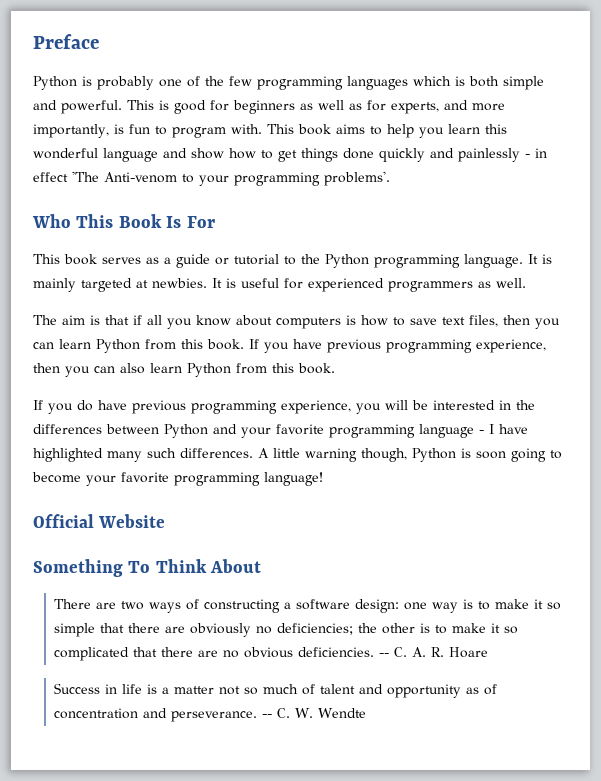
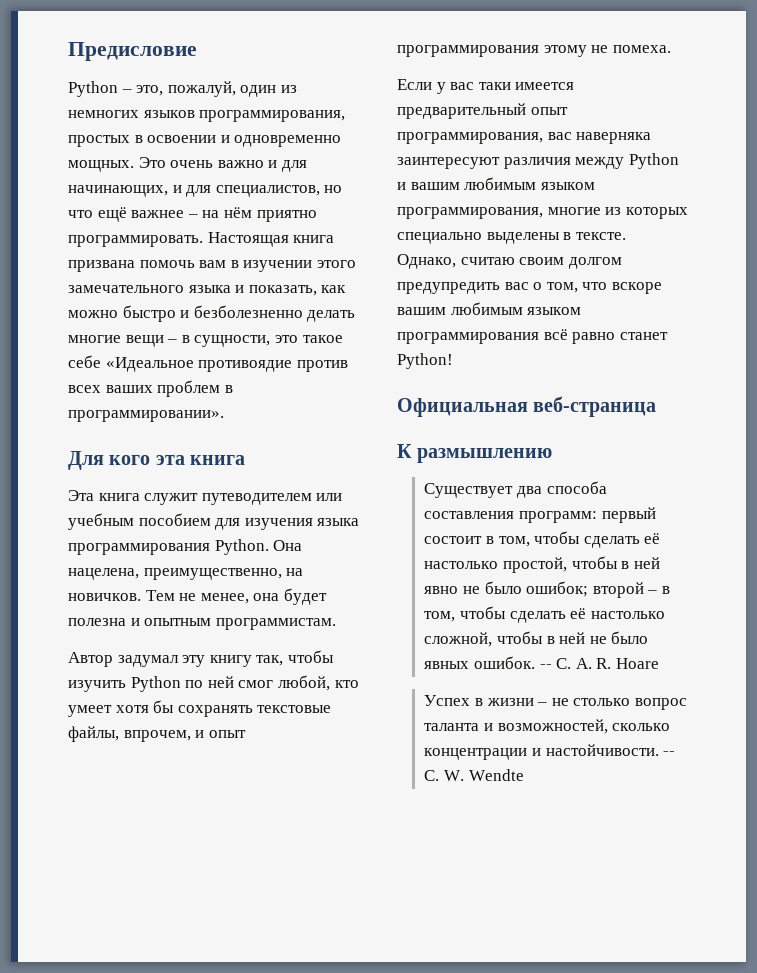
[33,34,99,49] [33,76,544,90] [33,100,505,114] [33,124,507,138] [33,148,547,162] [33,171,390,186] [32,214,215,228] [33,254,552,268] [33,278,526,292] [33,315,560,329] [33,339,546,353] [33,363,335,377] [33,400,535,414] [33,424,528,438] [33,448,562,462] [32,472,323,486] [33,514,166,528] [33,559,262,577] [53,599,561,613] [53,623,518,637] [53,647,374,661] Preface // Python is probably one of the few programming languages which is both simple and powerful. This is good for beginners as well as for experts, and more importantly, is fun to program with. This book aims to help you learn this wonderful language and show how to get things done quickly and painlessly - in effect 'The Anti-venom to your programming problems'. // Who This Book Is For // This book serves as a guide or tutorial to the Python programming language. It is mainly targeted at newbies. It is useful for experienced programmers as well. // The aim is that if all you know about computers is how to save text files, then you can learn Python from this book. If you have previous programming experience, then you can also learn Python from this book. // If you do have previous programming experience, you will be interested in the differences between Python and your favorite programming language - I have highlighted many such differences. A little warning though, Python is soon going to become your favorite programming language! // Official Website // Something To Think About // There are two ways of constructing a software design: one way is to make it so simple that there are obviously no deficiencies; the other is to make it so complicated that there are no obvious deficiencies. -> [68,42,197,61] [68,81,297,97] [68,110,346,122] [68,135,342,147] [68,157,307,172] [68,185,343,197] [68,207,317,222] [68,232,335,247] [68,260,356,272] [68,285,347,296] [68,305,356,322] [68,335,343,347] [68,355,348,372] [68,380,233,397] [68,410,224,422] [68,451,246,470] [68,490,343,505] [68,513,360,530] [68,539,303,555] [68,568,304,580] [68,588,327,605] [68,618,336,630] [68,650,334,667] [68,675,359,692] [68,700,332,717] [68,726,246,742] [397,45,671,57] [397,79,575,94] [397,103,568,119] [397,132,652,144] [397,153,679,169] [397,177,595,190] [397,207,688,219] [397,232,626,244] [397,254,622,269] [397,282,662,294] [397,302,582,315] [397,329,668,344] [397,353,453,369] [397,396,657,417] [397,444,553,463] [424,481,607,498] [424,507,656,523] [424,531,661,548] [424,556,660,573] [424,581,670,598] [424,606,665,623] [424,631,649,647] [424,656,535,669] Предисловие // Python – это, пожалуй, один из немногих языков программирования, простых в освоении и одновременно мощных. Это очень важно и для начинающих, и для специалистов, но что ещё важнее – на нём приятно программировать. Настоящая книга призвана помочь вам в изучении этого замечательного языка и показать, как можно быстро и безболезненно делать многие вещи – в сущности, это такое себе «Идеальное противоядие против всех ваших проблем в программировании». // Для кого эта книга // Эта книга служит путеводителем или учебным пособием для изучения языка программирования Python. Она нацелена, преимущественно, на новичков. Тем не менее, она будет полезна и опытным программистам. // Автор задумал эту книгу так, чтобы изучить Python по ней смог любой, кто умеет хотя бы сохранять текстовые файлы, впрочем, и опыт программирования этому не помеха. // Если у вас таки имеется предварительный опыт программирования, вас наверняка заинтересуют различия между Python и вашим любимым языком программирования, многие из которых специально выделены в тексте. Однако, считаю своим долгом предупредить вас о том, что вскоре вашим любимым языком программирования всё равно станет Python! // Официальная веб-страница // К размышлению // Существует два способа составления программ: первый состоит в том, чтобы сделать её настолько простой, чтобы в ней явно не было ошибок; второй – в том, чтобы сделать её настолько сложной, чтобы в ней не было явных ошибок.
[53,683,497,698] [53,708,257,722] Success in life is a matter not so much of talent and opportunity as of concentration and perseverance. -> [424,695,687,710] [424,719,671,734] [424,744,659,760] Успех в жизни – не столько вопрос таланта и возможностей, сколько концентрации и настойчивости.

